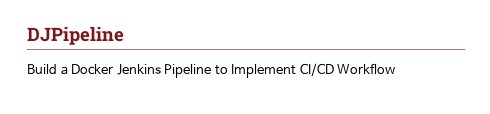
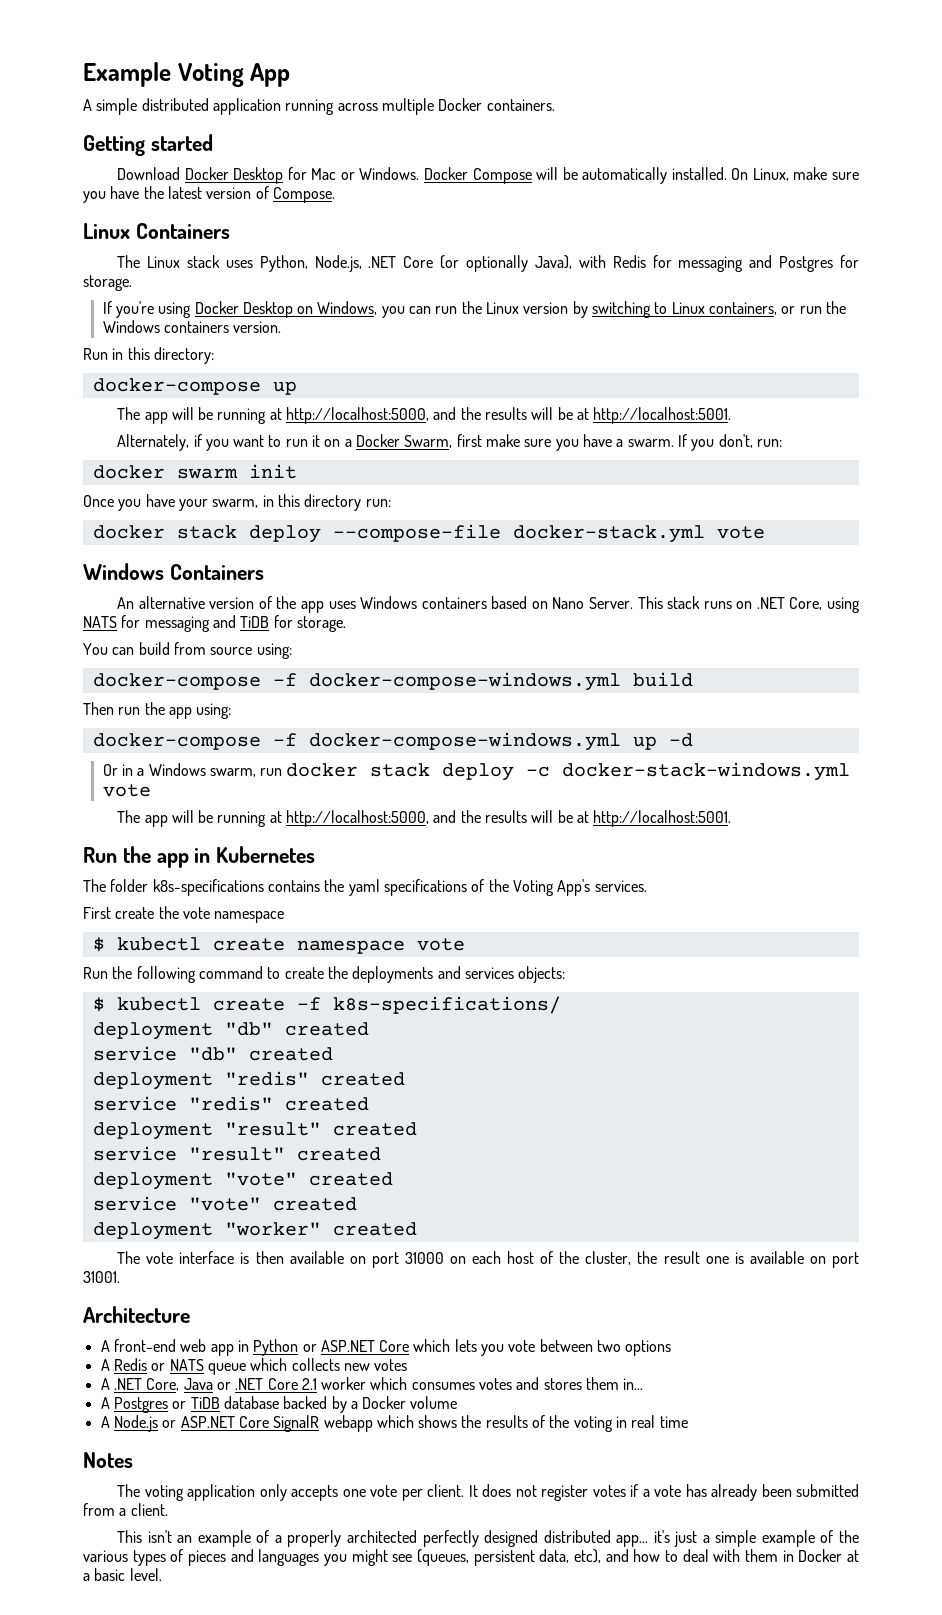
[27,26,124,45] [27,63,396,78] DJPipeline // Build a Docker Jenkins Pipeline to Implement CI/CD Workflow -> [83,62,291,87] [83,98,555,115] [83,134,213,156] [117,167,859,184] [83,186,335,203] [83,223,230,239] [117,255,859,272] [83,275,132,291] [102,301,846,318] [102,320,282,333] [83,347,214,364] [92,378,297,395] [117,407,732,424] [117,434,782,451] [92,464,297,479] [83,494,391,511] [92,524,765,543] [83,563,264,580] [117,596,861,613] [83,615,346,632] [83,642,292,659] [92,672,693,691] [83,702,232,719] [92,732,693,751] [102,762,851,781] [102,784,151,797] [117,810,732,827] [83,846,316,868] [83,879,647,896] [83,906,285,923] [92,937,465,954] [83,966,566,983] [92,996,561,1014] [92,1022,369,1040] [92,1046,333,1061] [92,1071,405,1090] [92,1096,369,1111] [92,1122,417,1140] [92,1146,381,1161] [92,1172,393,1190] [92,1196,357,1211] [92,1222,417,1240] [117,1251,859,1268] [83,1271,120,1283] [83,1306,190,1323] [100,1339,672,1356] [100,1358,408,1375] [100,1377,644,1391] [100,1396,458,1413] [100,1415,688,1432] [83,1452,133,1468] [117,1484,859,1501] [83,1503,168,1516] [117,1530,859,1547] [83,1549,859,1566] [83,1568,162,1581] Example Voting App // A simple distributed application running across multiple Docker containers. // Getting started // Download Docker Desktop for Mac or Windows. Docker Compose will be automatically installed. On Linux, make sure you have the latest version of Compose. // Linux Containers // The Linux stack uses Python, Node.js, .NET Core (or optionally Java), with Redis for messaging and Postgres for storage. // If you're using Docker Desktop on Windows, you can run the Linux version by switching to Linux containers, or run the Windows containers version. // Run in this directory: // docker-compose up // The app will be running at http://localhost:5000, and the results will be at http://localhost:5001. // Alternately, if you want to run it on a Docker Swarm, first make sure you have a swarm. If you don't, run: // docker swarm init // Once you have your swarm, in this directory run: // docker stack deploy --compose-file docker-stack.yml vote // Windows Containers // An alternative version of the app uses Windows containers based on Nano Server. This stack runs on .NET Core, using NATS for messaging and TiDB for storage. // You can build from source using: // docker-compose -f docker-compose-windows.yml build // Then run the app using: // docker-compose -f docker-compose-windows.yml up -d // Or in a Windows swarm, run docker stack deploy -c docker-stack-windows.yml vote // The app will be running at http://localhost:5000, and the results will be at http://localhost:5001. // Run the app in Kubernetes // The folder k8s-specifications contains the yaml specifications of the Voting App's services. // First create the vote namespace // $ kubectl create namespace vote // Run the following command to create the deployments and services objects: // $ kubectl create -f k8s-specifications/ // deployment "db" created // service "db" created // deployment "redis" created // service "redis" created // deployment "result" created // service "result" created // deployment "vote" created // service "vote" created // deployment "worker" created // The vote interface is then available on port 31000 on each host of the cluster, the result one is available on port 31001. // Architecture // A front-end web app in Python or ASP.NET Core which lets you vote between two options // A Redis or NATS queue which collects new votes // A .NET Core, Java or .NET Core 2.1 worker which consumes votes and stores them in… // A Postgres or TiDB database backed by a Docker volume // A Node.js or ASP.NET Core SignalR webapp which shows the results of the voting in real time // Notes // The voting application only accepts one vote per client. It does not register votes if a vote has already been submitted from a client. // This isn't an example of a properly architected perfectly designed distributed app... it's just a simple example of the various types of pieces and languages you might see (queues, persistent data, etc), and how to deal with them in Docker at a basic level.

